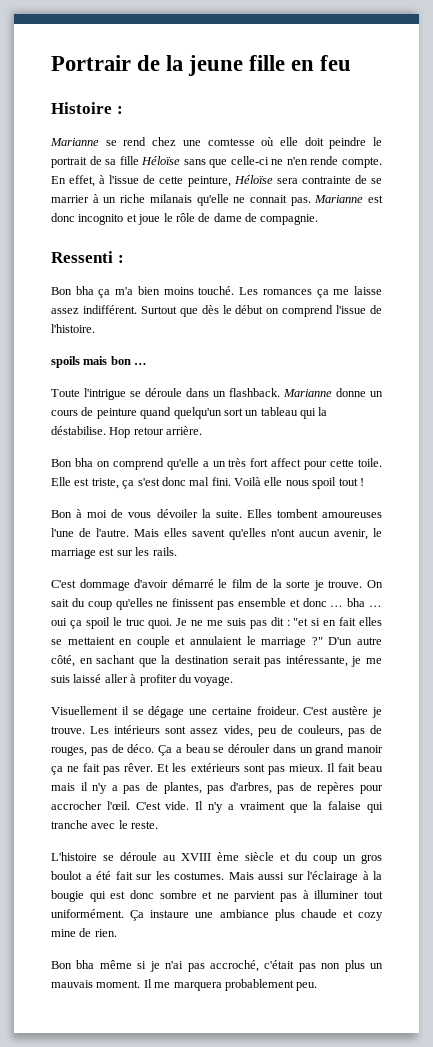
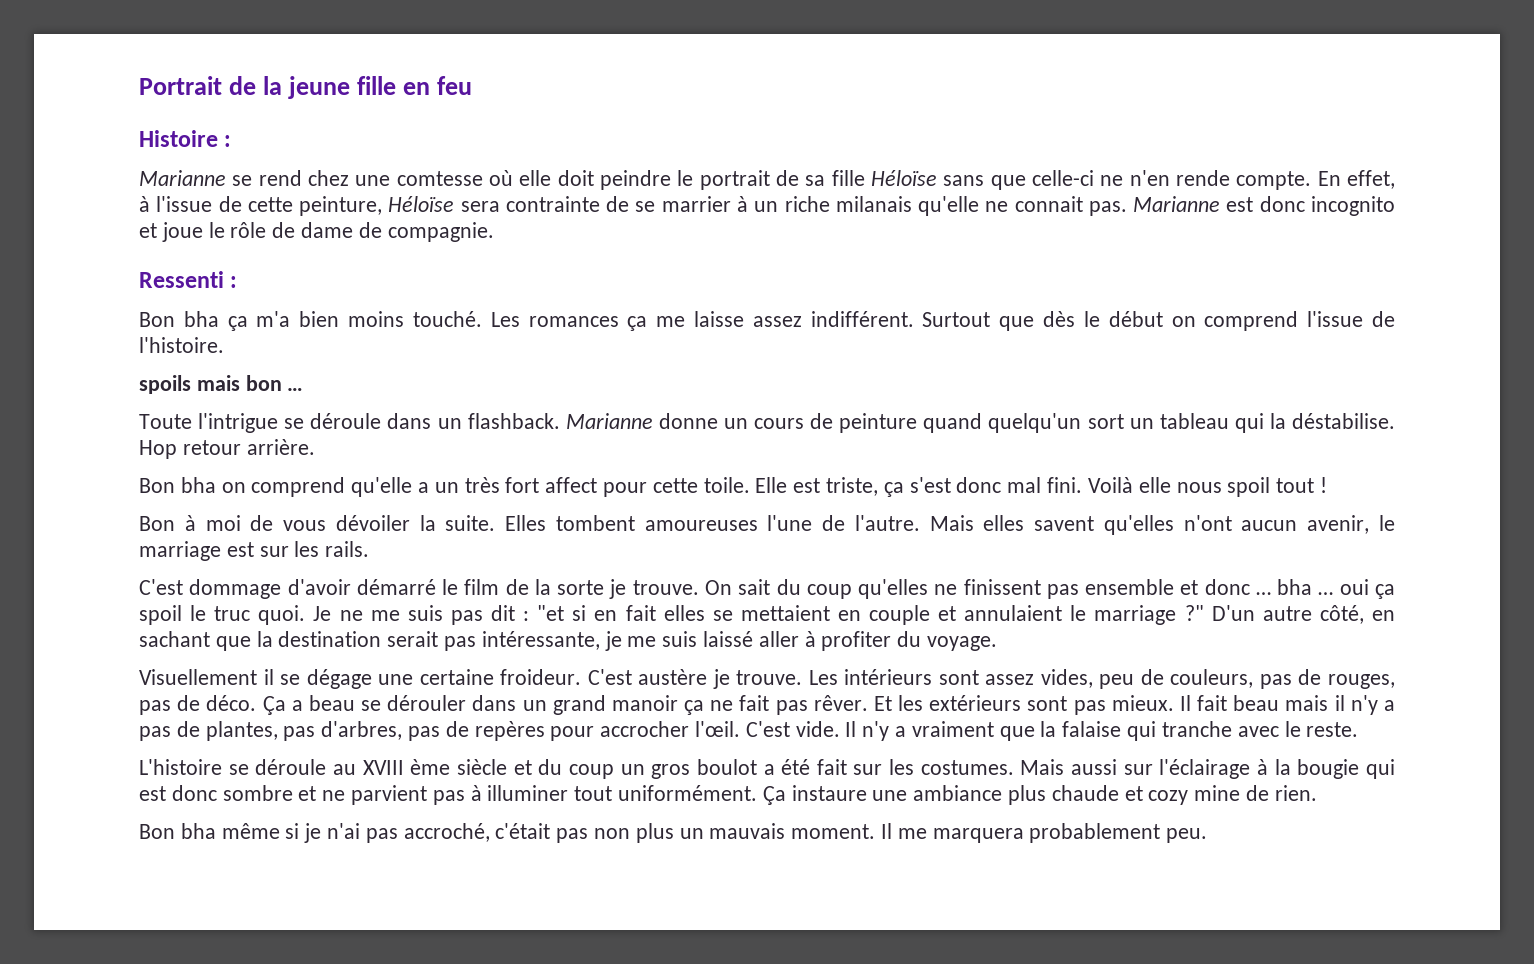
[51,55,131,71] Portrair -> [139,76,222,95] Portrait

